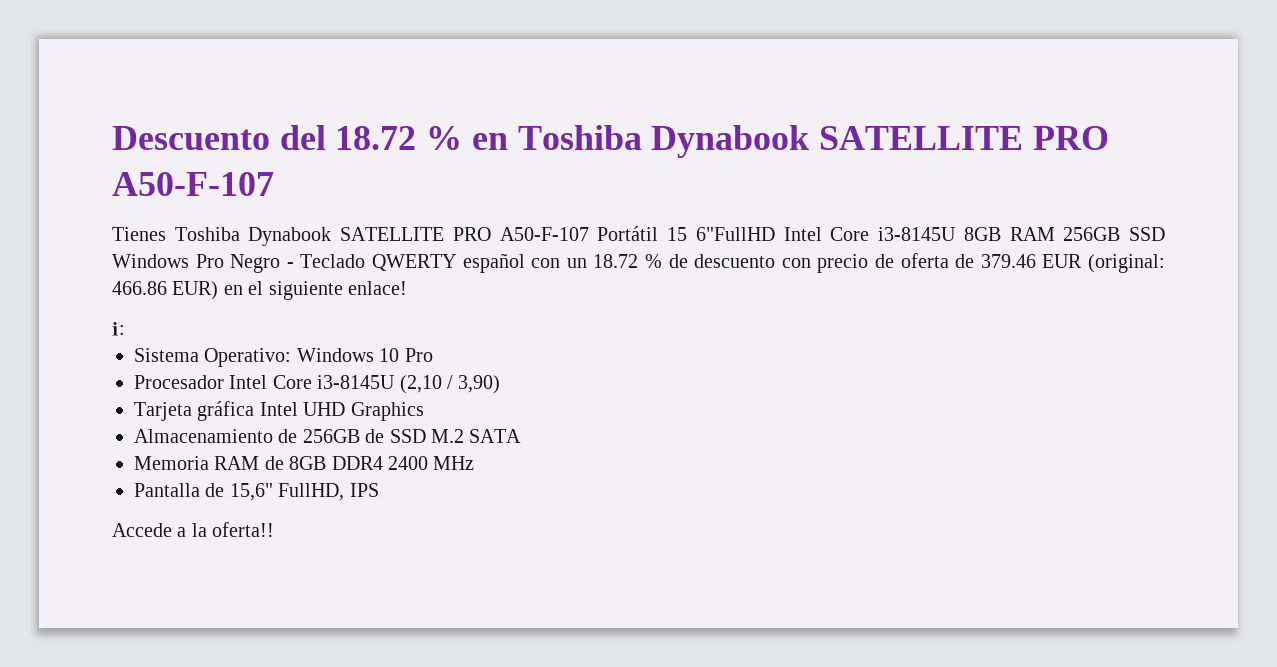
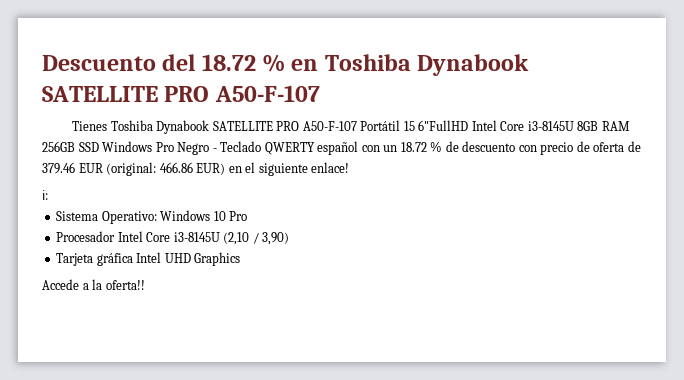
[134,429,522,443] [134,456,475,470] [134,483,379,501] // Almacenamiento de 256GB de SSD M.2 SATA // Memoria RAM de 8GB DDR4 2400 MHz // Pantalla de 15,6" FullHD, IPS -> (241, 259) none

